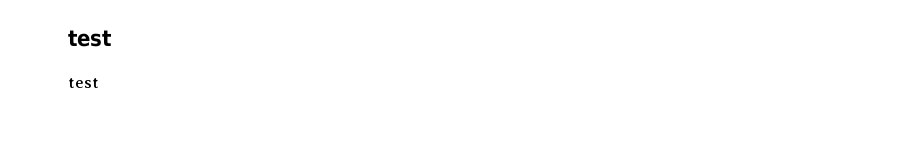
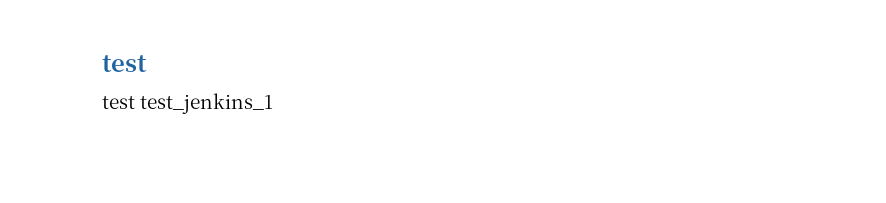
(99, 83) none -> [140,93,274,114] test_jenkins_1

